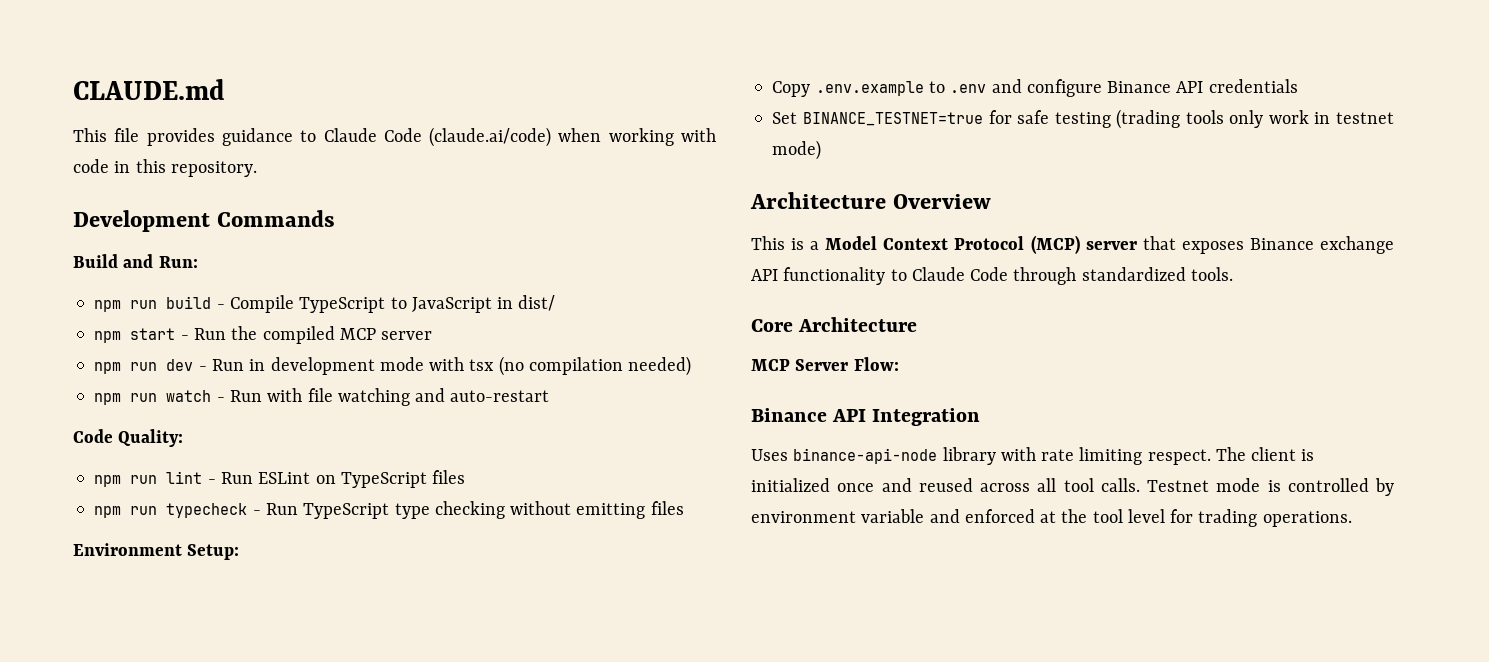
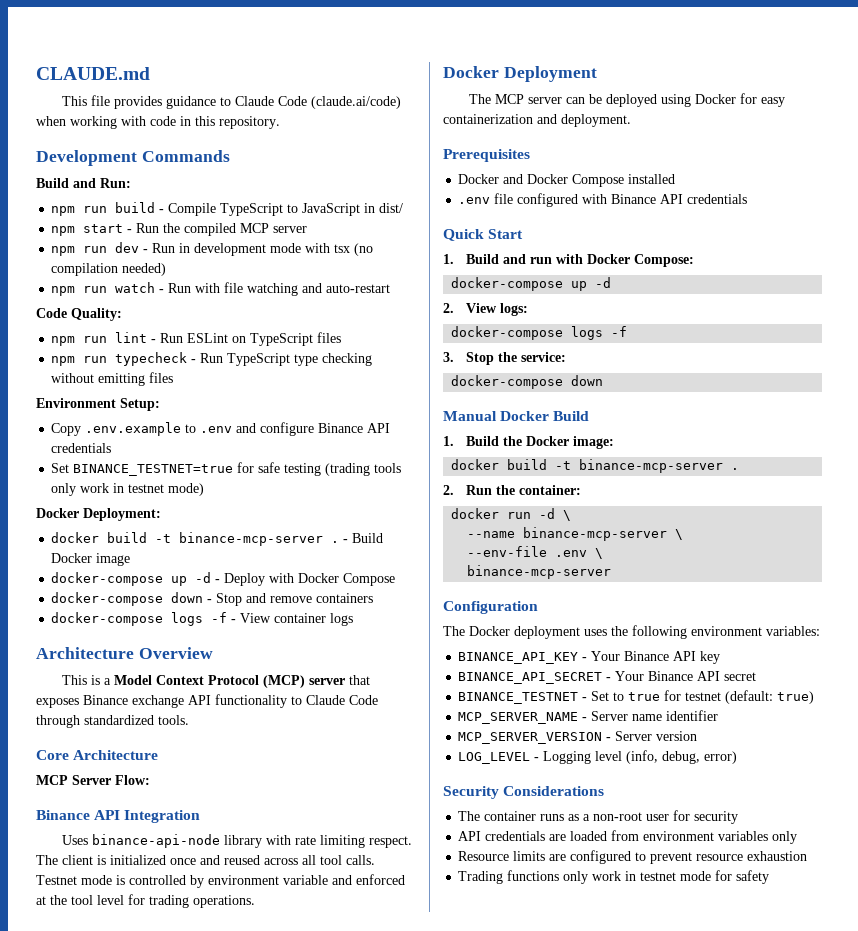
(822, 150) none -> [36,508,161,521] [51,532,384,546] [51,553,131,566] [51,572,396,586] [51,592,374,606] [51,612,354,626] // Docker Deployment: // docker build -t binance-mcp-server . - Build Docker image // docker-compose up -d - Deploy with Docker Compose // docker-compose down - Stop and remove containers // docker-compose logs -f - View container logs
(1352, 519) none -> [443,66,597,82] [468,93,785,107] [443,114,631,127] [443,149,530,162] [458,174,676,187] [458,193,748,207] [443,229,524,241] [443,254,694,267] [451,277,612,291] [443,303,528,316] [451,326,628,340] [443,352,566,365] [451,375,604,389] [443,411,590,421] [443,436,614,449] [451,459,740,473] [443,485,581,495] [451,508,572,521] [467,527,684,541] [467,546,604,559] [467,565,612,579] [443,601,538,614] [443,625,820,639] [458,651,721,664] [458,671,757,684] [458,690,815,704] [458,710,719,724] [458,731,698,744] [458,750,738,764] [443,786,605,799] [458,810,739,824] [458,830,798,844] [458,850,808,864] [458,870,770,884] // Docker Deployment // The MCP server can be deployed using Docker for easy containerization and deployment. // Prerequisites // Docker and Docker Compose installed // .env file configured with Binance API credentials // Quick Start // 1. Build and run with Docker Compose: // docker-compose up -d // 2. View logs: // docker-compose logs -f // 3. Stop the service: // docker-compose down // Manual Docker Build // 1. Build the Docker image: // docker build -t binance-mcp-server . // 2. Run the container: // docker run -d \ // --name binance-mcp-server \ // --env-file .env \ // binance-mcp-server // Configuration // The Docker deployment uses the following environment variables: // BINANCE_API_KEY - Your Binance API key // BINANCE_API_SECRET - Your Binance API secret // BINANCE_TESTNET - Set to true for testnet (default: true) // MCP_SERVER_NAME - Server name identifier // MCP_SERVER_VERSION - Server version // LOG_LEVEL - Logging level (info, debug, error) // Security Considerations // The container runs as a non-root user for security // API credentials are loaded from environment variables only // Resource limits are configured to prevent resource exhaustion // Trading functions only work in testnet mode for safety

